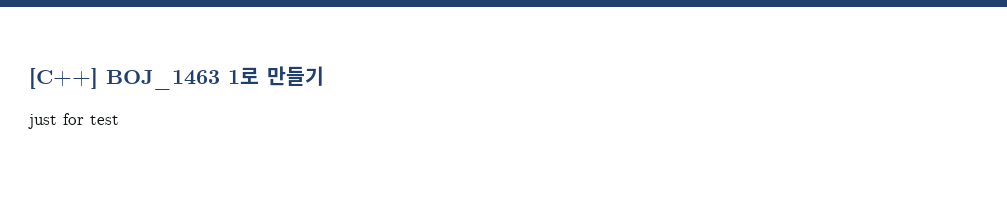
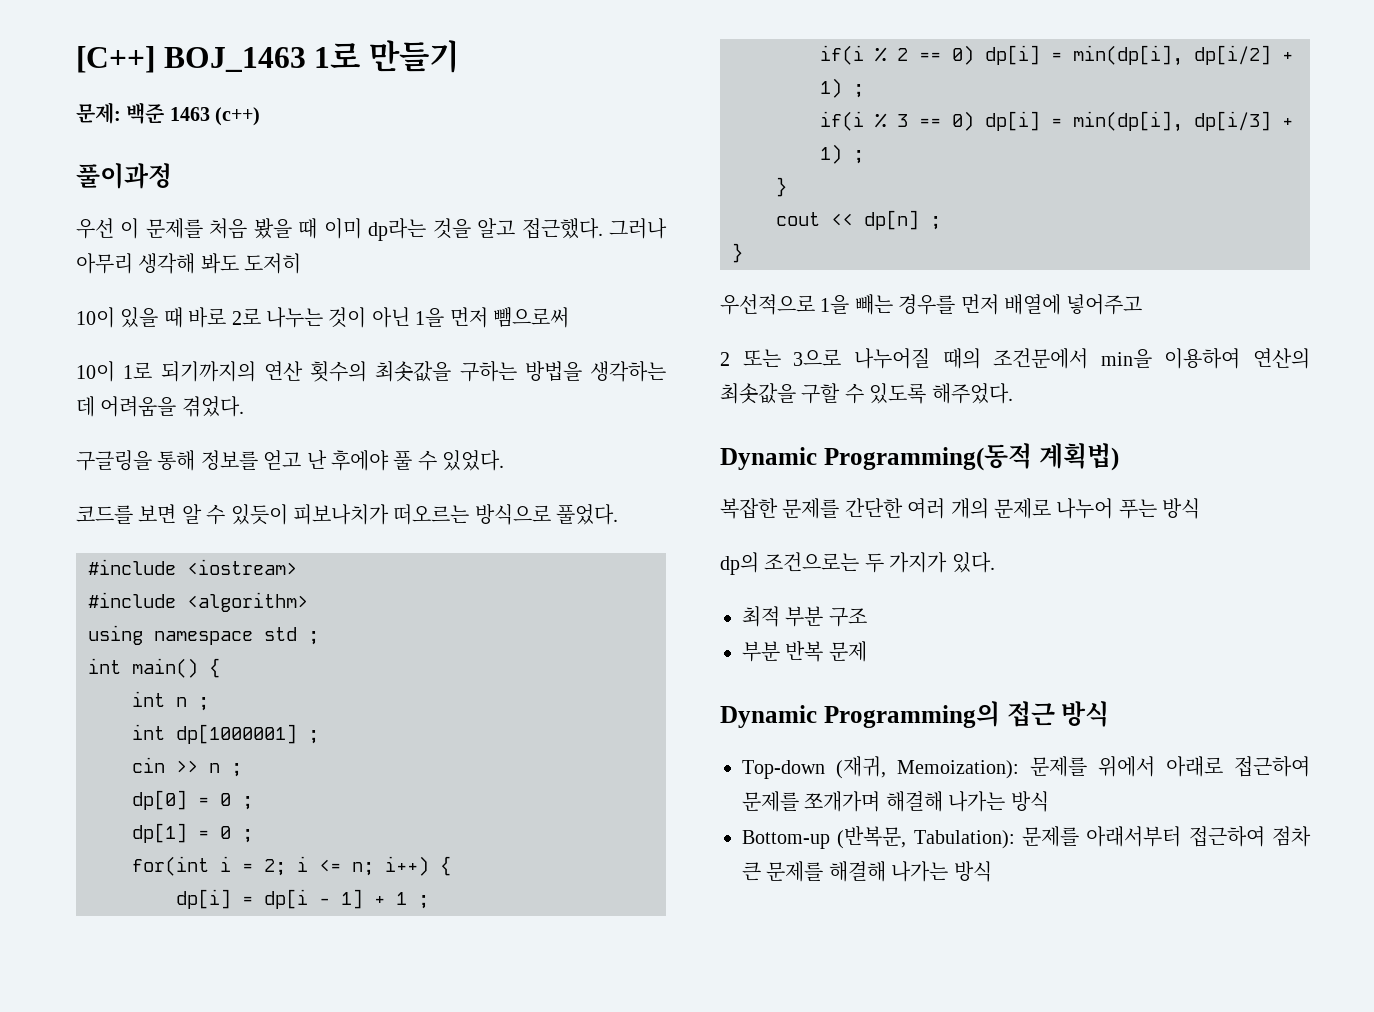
[28,113,119,129] just for test -> [76,102,261,126] [76,163,172,189] [76,218,667,241] [76,253,302,274] [76,307,569,328] [76,361,666,382] [76,396,244,417] [76,450,505,471] [76,504,619,525] [88,559,297,575] [88,592,308,612] [88,625,319,645] [88,658,220,678] [132,691,209,711] [132,724,319,744] [132,757,242,777] [132,790,253,810] [132,823,253,843] [132,856,451,876] [176,889,429,909] [820,45,1293,66] [820,78,864,98] [820,111,1293,132] [820,144,864,164] [776,177,787,197] [776,210,941,230] [732,243,743,263] [720,294,1143,315] [720,348,1310,369] [720,383,1013,404] [720,443,1119,471] [720,498,1201,519] [720,552,995,575] [742,606,867,627] [742,641,867,662] [720,701,1110,728] [742,756,1310,779] [742,791,1049,812] [742,826,1311,849] [742,861,992,882] 문제: 백준 1463 (c++) // 풀이과정 // 우선 이 문제를 처음 봤을 때 이미 dp라는 것을 알고 접근했다. 그러나 아무리 생각해 봐도 도저히 // 10이 있을 때 바로 2로 나누는 것이 아닌 1을 먼저 뺌으로써 // 10이 1로 되기까지의 연산 횟수의 최솟값을 구하는 방법을 생각하는 데 어려움을 겪었다. // 구글링을 통해 정보를 얻고 난 후에야 풀 수 있었다. // 코드를 보면 알 수 있듯이 피보나치가 떠오르는 방식으로 풀었다. // #include <iostream> // #include <algorithm> // using namespace std ; // int main() { // int n ; // int dp[1000001] ; // cin >> n ; // dp[0] = 0 ; // dp[1] = 0 ; // for(int i = 2; i <= n; i++) { // dp[i] = dp[i - 1] + 1 ; // if(i % 2 == 0) dp[i] = min(dp[i], dp[i/2] + 1) ; // if(i % 3 == 0) dp[i] = min(dp[i], dp[i/3] + 1) ; // } // cout << dp[n] ; // } // 우선적으로 1을 빼는 경우를 먼저 배열에 넣어주고 // 2 또는 3으로 나누어질 때의 조건문에서 min을 이용하여 연산의 최솟값을 구할 수 있도록 해주었다. // Dynamic Programming(동적 계획법) // 복잡한 문제를 간단한 여러 개의 문제로 나누어 푸는 방식 // dp의 조건으로는 두 가지가 있다. // 최적 부분 구조 // 부분 반복 문제 // Dynamic Programming의 접근 방식 // Top-down (재귀, Memoization): 문제를 위에서 아래로 접근하여 문제를 쪼개가며 해결해 나가는 방식 // Bottom-up (반복문, Tabulation): 문제를 아래서부터 접근하여 점차 큰 문제를 해결해 나가는 방식

